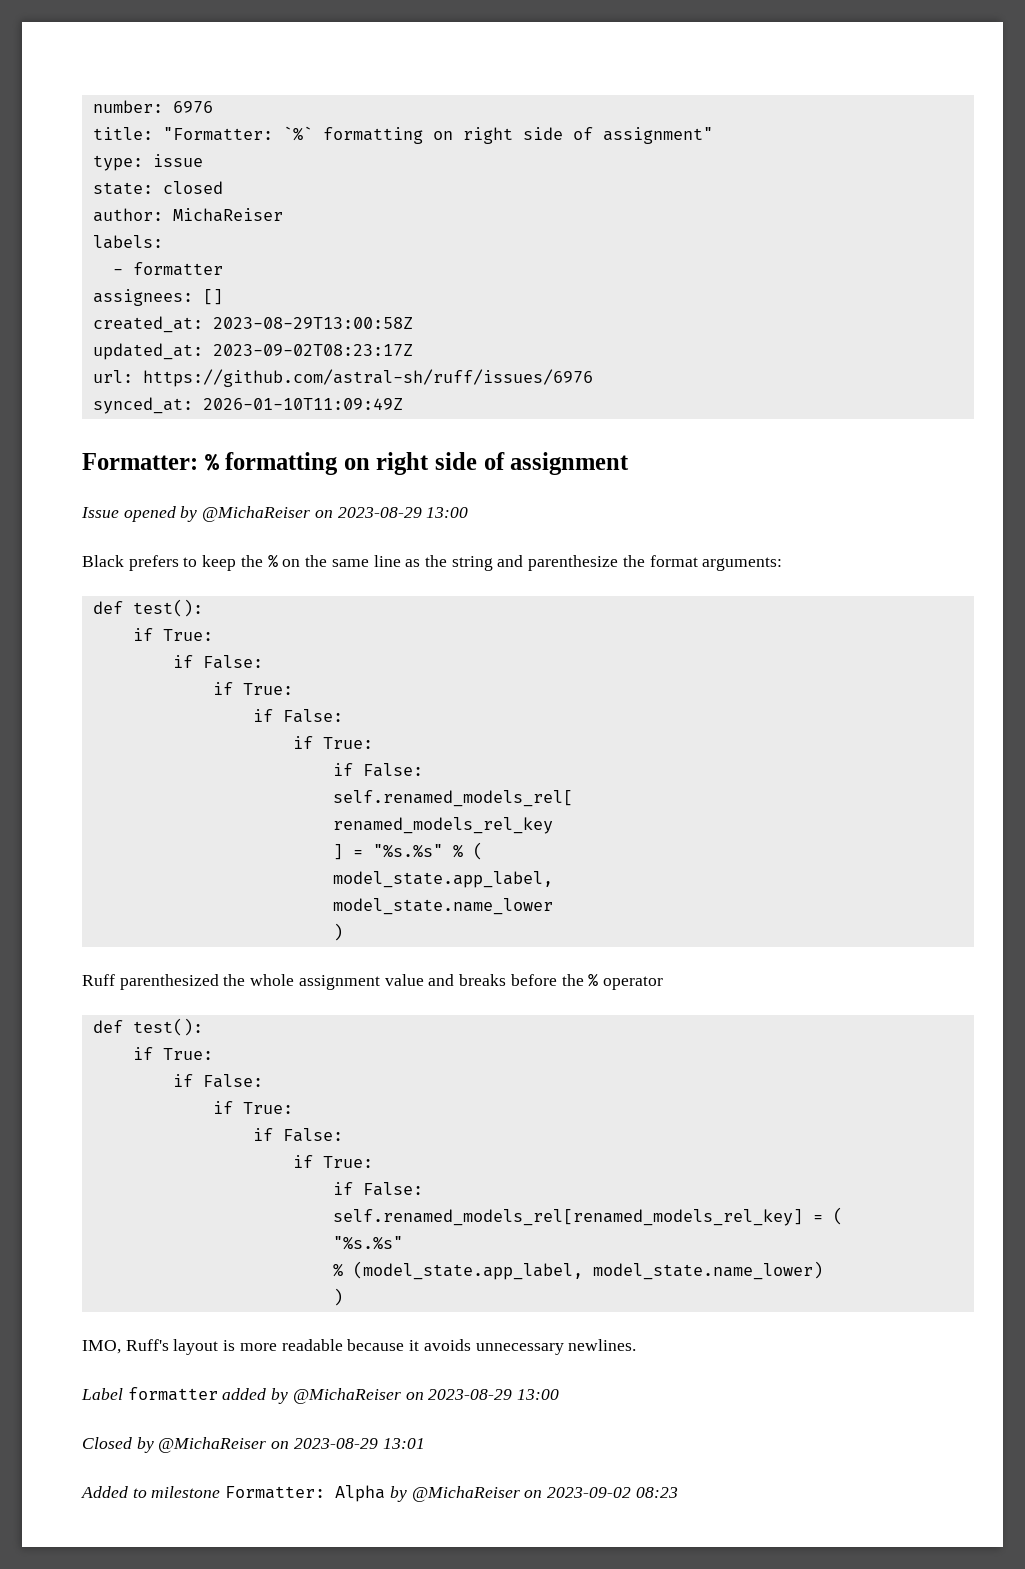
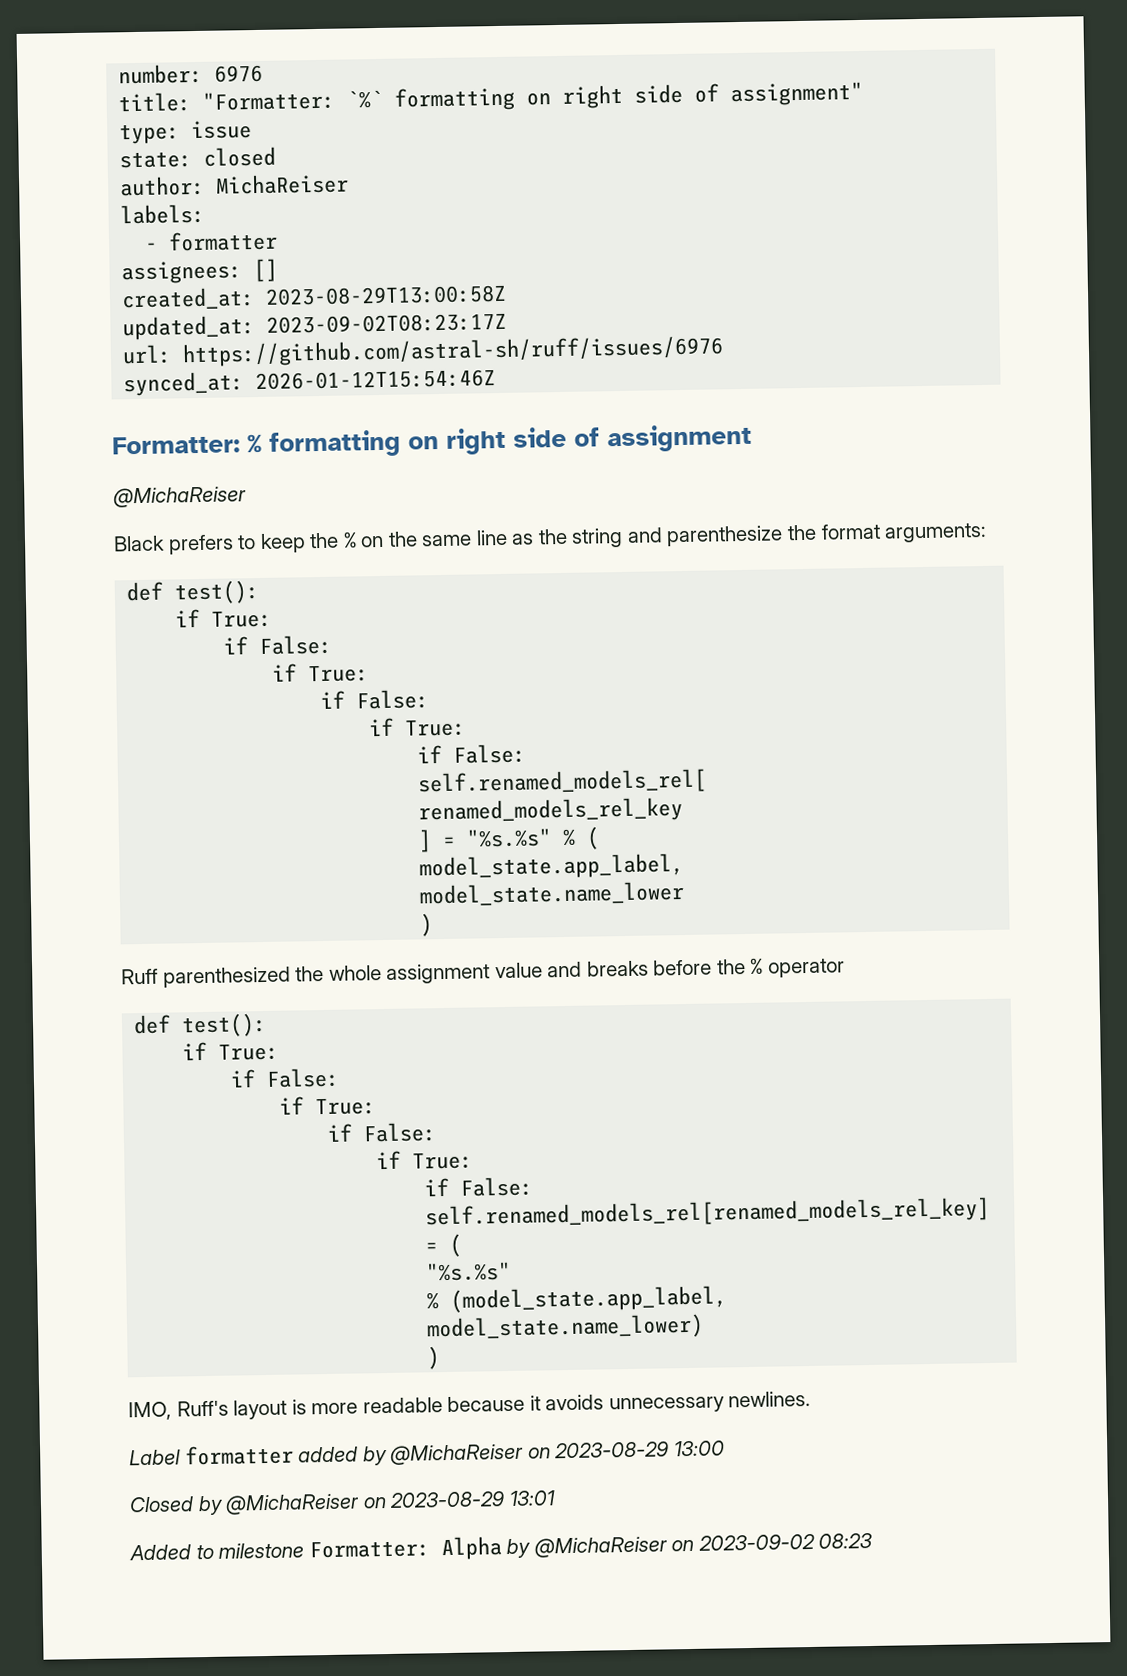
[202,398,403,410] 2026-01-10T11:09:49Z -> [255,369,497,391] 2026-01-12T15:54:46Z
[81,506,469,522] Issue opened by @MichaReiser on 2023-08-29 13:00 -> [113,486,247,508] @MichaReiser

